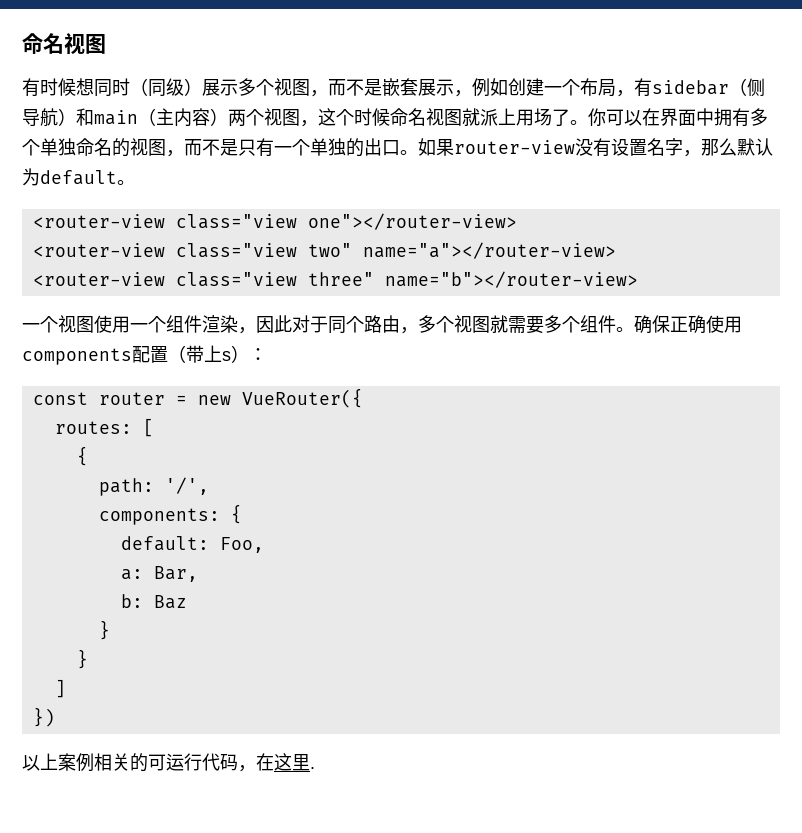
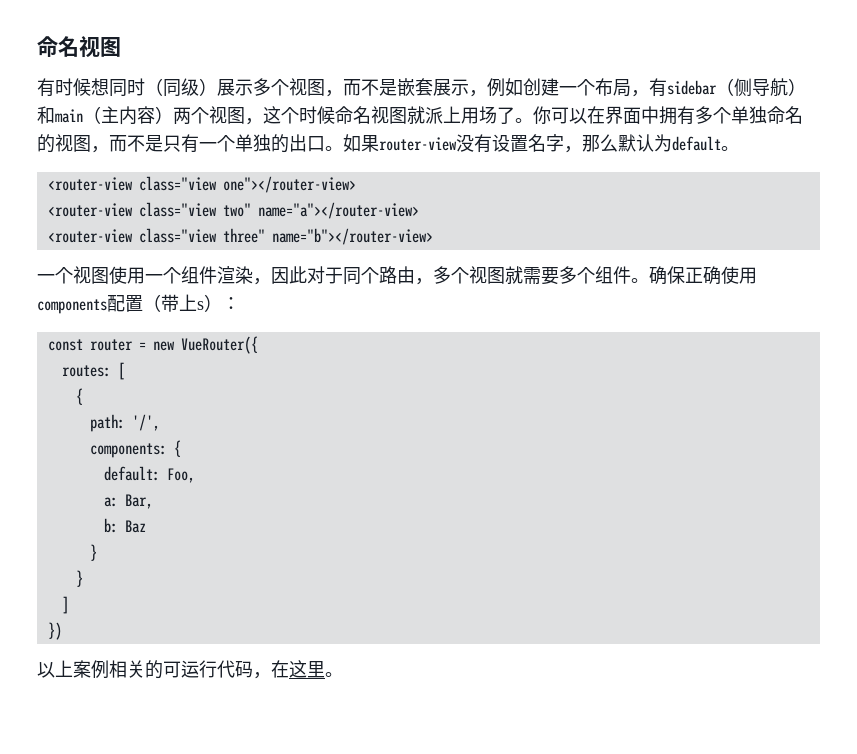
[310,767,315,769] . -> [325,672,343,677] 。

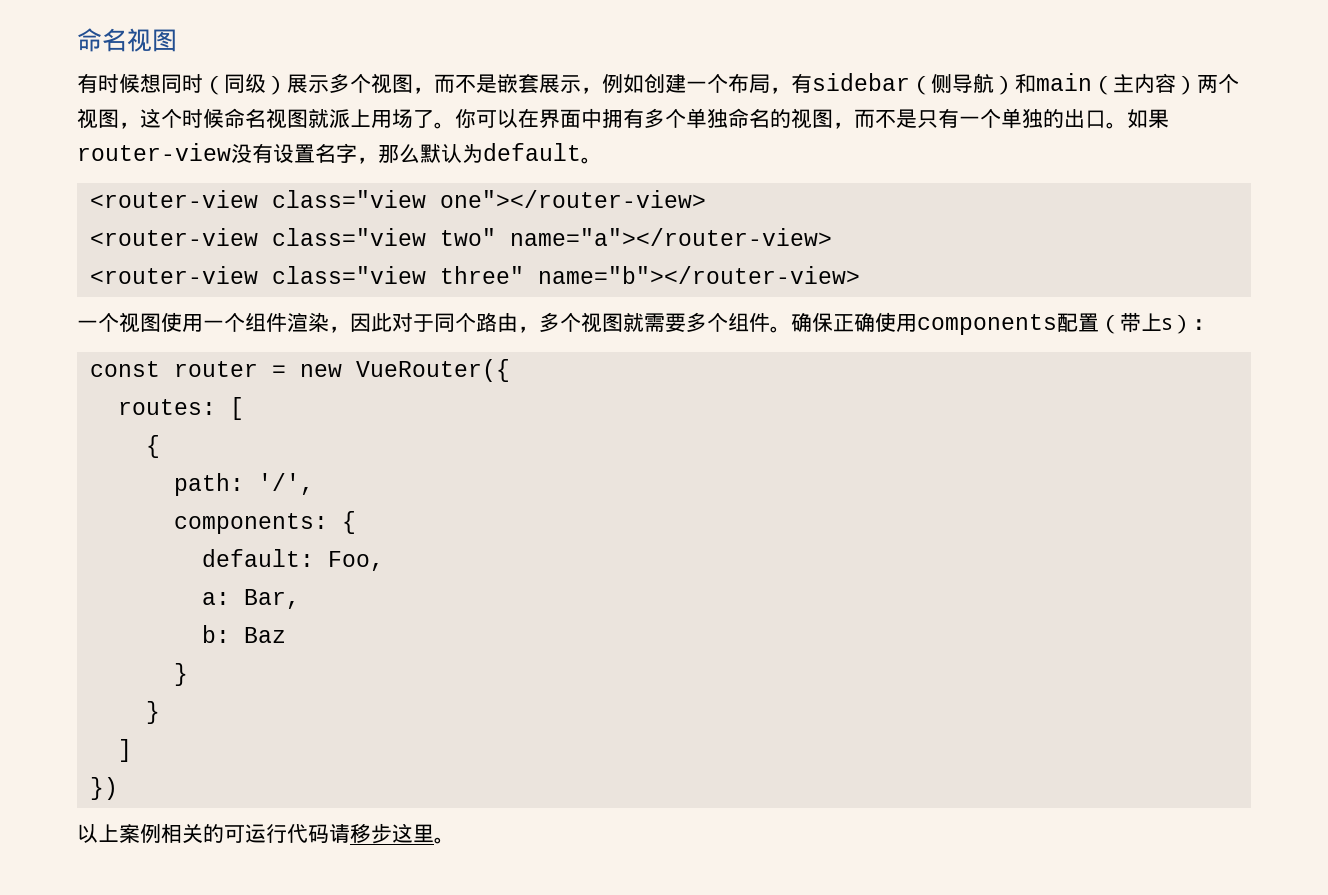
[253,660,289,679] ，在 -> [329,823,392,844] 请移步

